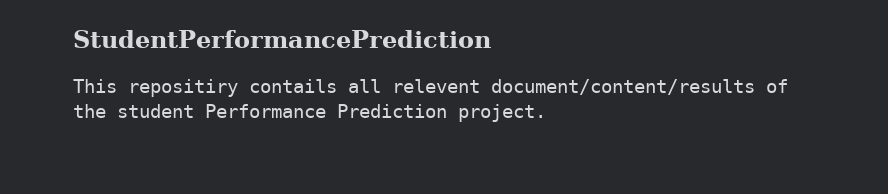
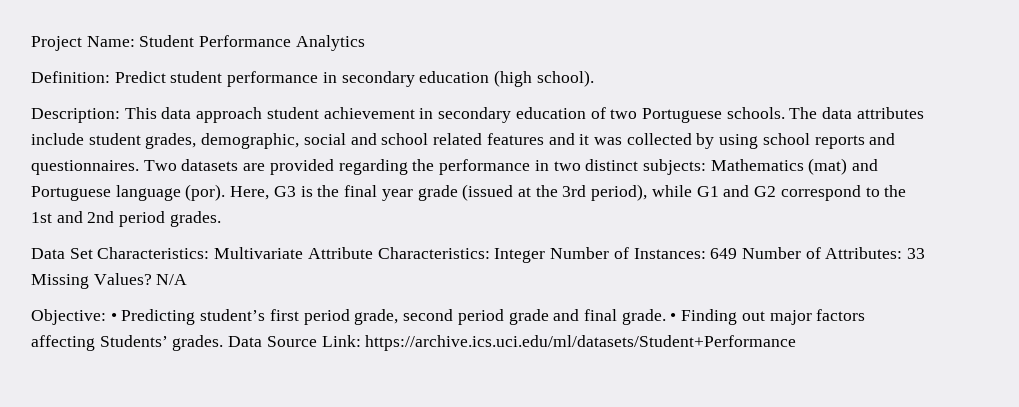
[73,30,491,48] [73,79,788,97] [73,104,546,122] StudentPerformancePrediction // This repositiry contails all relevent document/content/results of the student Performance Prediction project. -> [31,35,365,51] [31,70,594,87] [31,107,924,123] [31,133,896,149] [31,158,879,175] [31,184,907,201] [31,211,221,227] [31,247,926,263] [31,273,188,289] [31,309,866,325] [31,335,797,351] Project Name: Student Performance Analytics // Definition: Predict student performance in secondary education (high school). // Description: This data approach student achievement in secondary education of two Portuguese schools. The data attributes include student grades, demographic, social and school related features and it was collected by using school reports and questionnaires. Two datasets are provided regarding the performance in two distinct subjects: Mathematics (mat) and Portuguese language (por). Here, G3 is the final year grade (issued at the 3rd period), while G1 and G2 correspond to the 1st and 2nd period grades. // Data Set Characteristics: Multivariate Attribute Characteristics: Integer Number of Instances: 649 Number of Attributes: 33 Missing Values? N/A // Objective: • Predicting student’s first period grade, second period grade and final grade. • Finding out major factors affecting Students’ grades. Data Source Link: https://archive.ics.uci.edu/ml/datasets/Student+Performance

